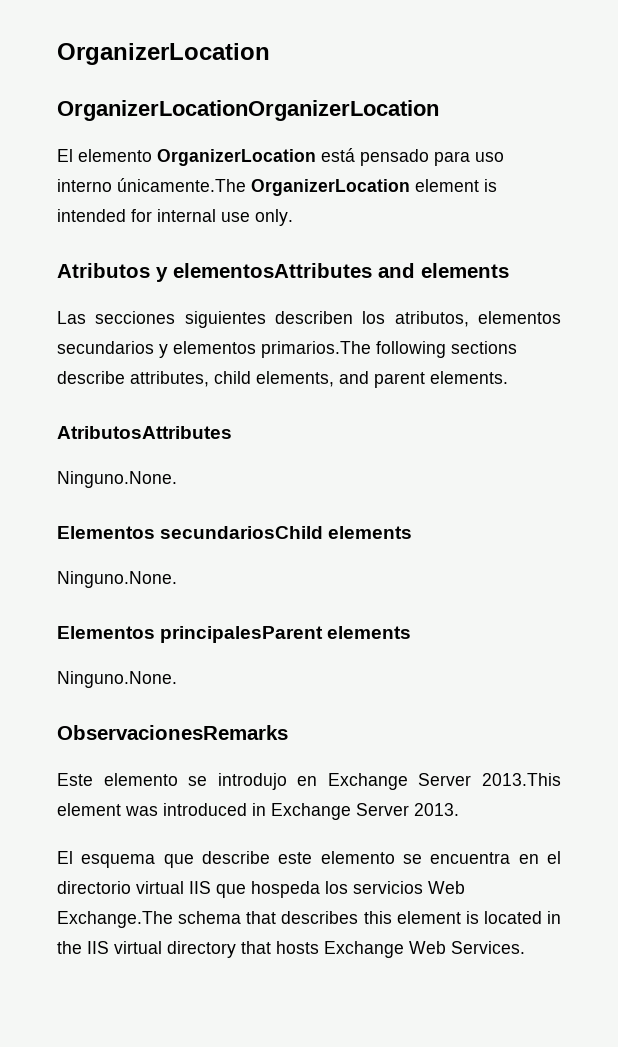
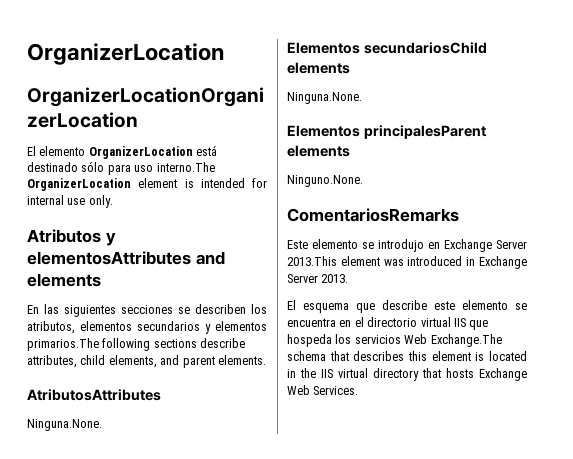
[360,149,504,166] [57,178,246,192] pensado para uso interno únicamente.The -> [27,161,215,175] destinado sólo para uso interno.The
[57,311,266,328] Las secciones siguientes -> [27,304,190,317] En las siguientes secciones se
[57,471,177,488] Ninguno.None. -> [27,419,102,431] Ninguna.None.
[57,571,177,588] Ninguno.None. -> [287,92,362,104] Ninguna.None.
[57,725,288,740] ObservacionesRemarks -> [287,208,459,222] ComentariosRemarks

